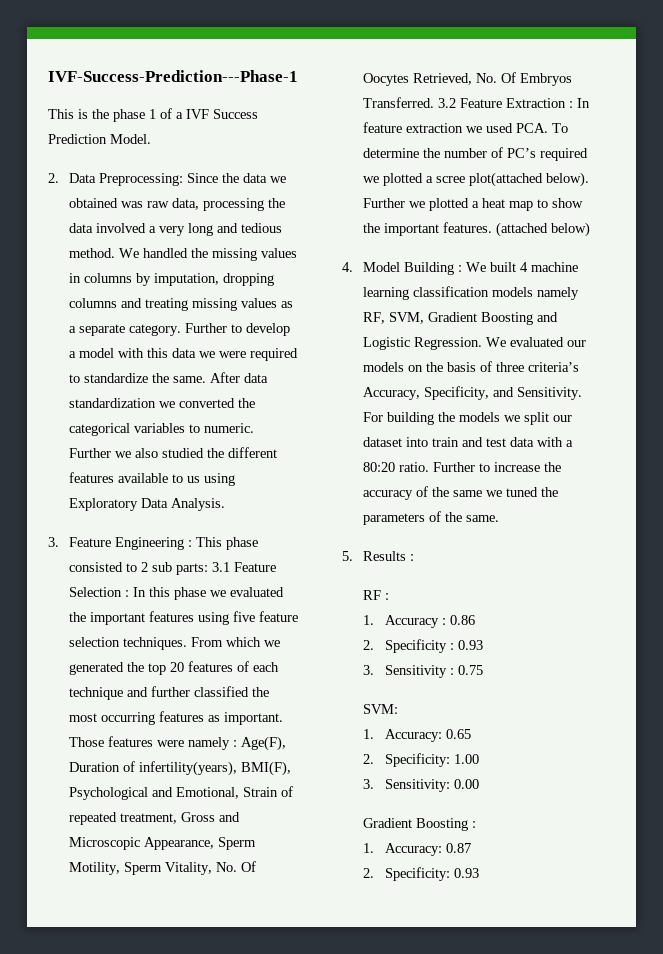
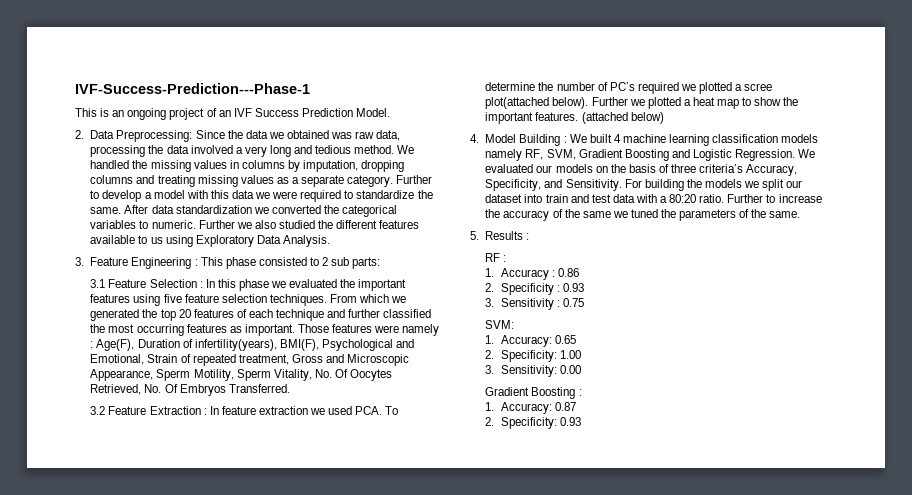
[92,108,183,122] the phase 1 of a -> [112,108,231,120] an ongoing project of an
(209, 569) none -> (381, 263) //
(435, 102) none -> (290, 388) //

